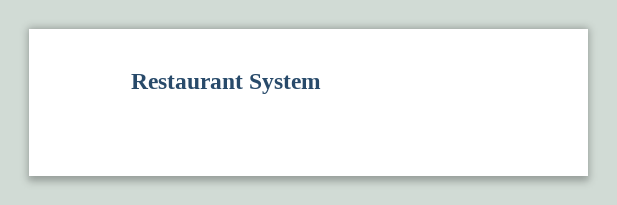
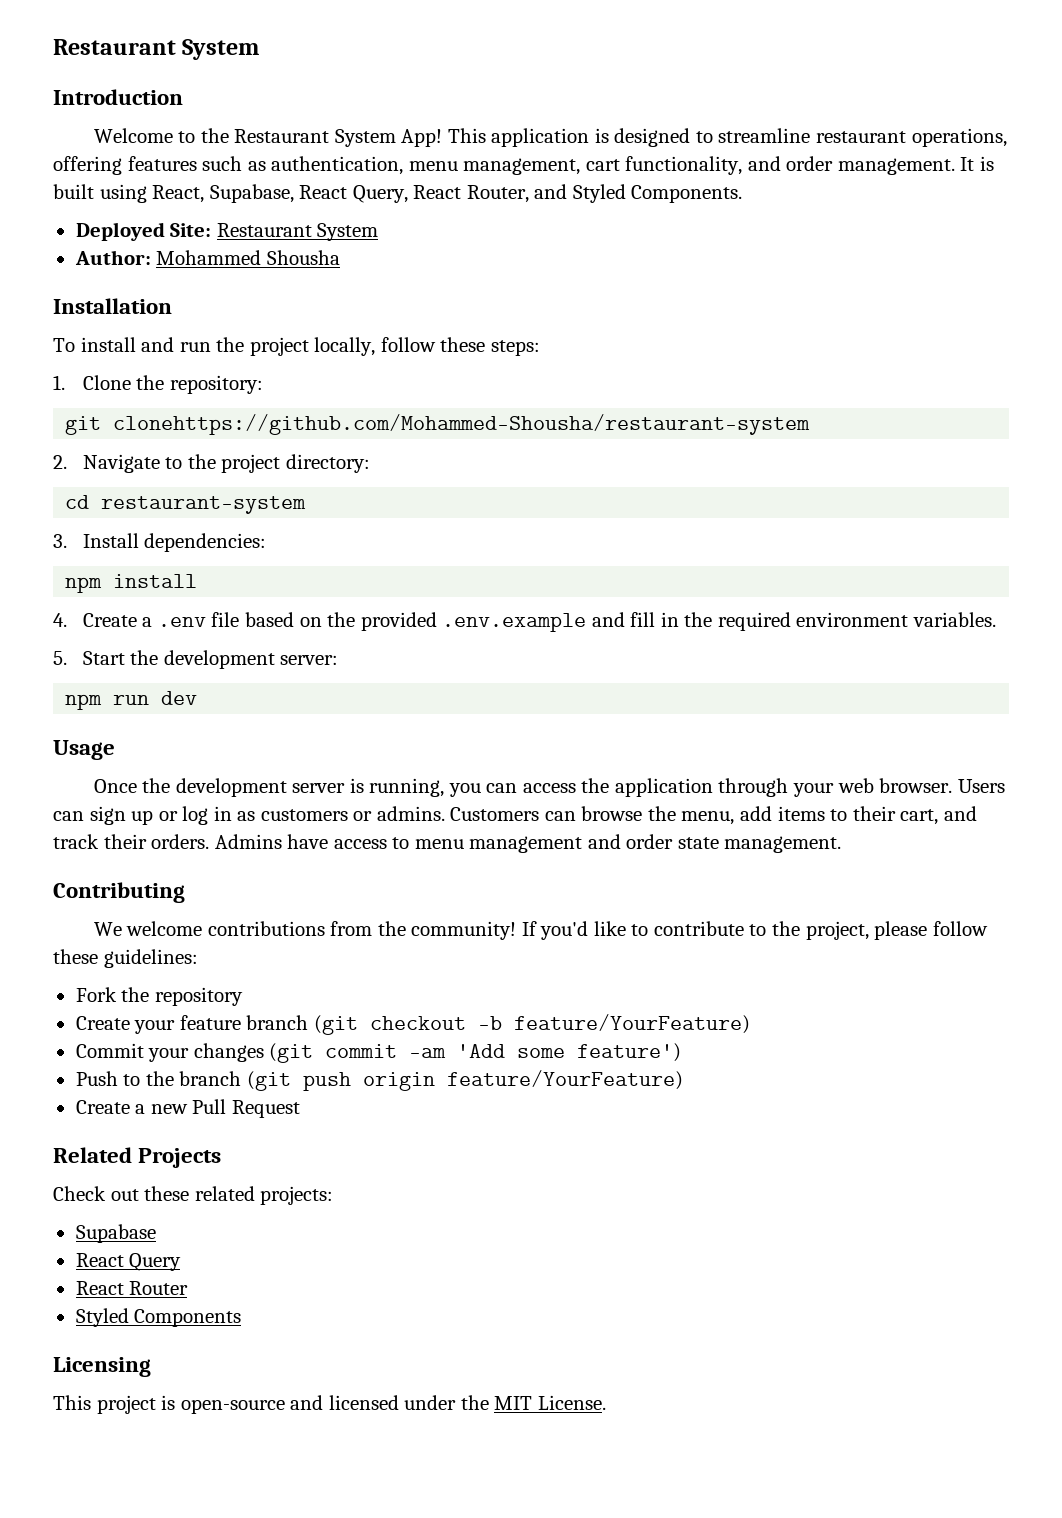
[131,74,322,94] Restaurant System -> [53,39,260,60] [53,89,183,105] [93,128,1007,147] [53,156,994,175] [53,184,743,203] [75,222,379,241] [74,250,340,265] [53,298,172,314] [53,337,540,356] [53,375,263,394] [65,414,811,435] [53,454,371,473] [65,495,307,514] [53,533,267,552] [65,574,198,593] [53,612,996,632] [53,650,339,669] [65,691,198,710] [53,740,115,760] [93,778,1005,797] [53,806,977,825] [53,834,842,853] [53,882,185,903] [93,921,988,940] [53,949,198,968] [75,987,243,1006] [75,1014,750,1035] [75,1043,682,1063] [75,1070,683,1091] [75,1099,300,1118] [53,1147,222,1168] [53,1186,334,1205] [75,1224,156,1243] [75,1253,182,1271] [75,1281,189,1295] [75,1308,242,1327] [53,1357,151,1377] [53,1395,606,1414] Restaurant System // Introduction // Welcome to the Restaurant System App! This application is designed to streamline restaurant operations, offering features such as authentication, menu management, cart functionality, and order management. It is built using React, Supabase, React Query, React Router, and Styled Components. // Deployed Site: Restaurant System // Author: Mohammed Shousha // Installation // To install and run the project locally, follow these steps: // 1. Clone the repository: // git clonehttps://github.com/Mohammed-Shousha/restaurant-system // 2. Navigate to the project directory: // cd restaurant-system // 3. Install dependencies: // npm install // 4. Create a .env file based on the provided .env.example and fill in the required environment variables. // 5. Start the development server: // npm run dev // Usage // Once the development server is running, you can access the application through your web browser. Users can sign up or log in as customers or admins. Customers can browse the menu, add items to their cart, and track their orders. Admins have access to menu management and order state management. // Contributing // We welcome contributions from the community! If you'd like to contribute to the project, please follow these guidelines: // Fork the repository // Create your feature branch (git checkout -b feature/YourFeature) // Commit your changes (git commit -am 'Add some feature') // Push to the branch (git push origin feature/YourFeature) // Create a new Pull Request // Related Projects // Check out these related projects: // Supabase // React Query // React Router // Styled Components // Licensing // This project is open-source and licensed under the MIT License.

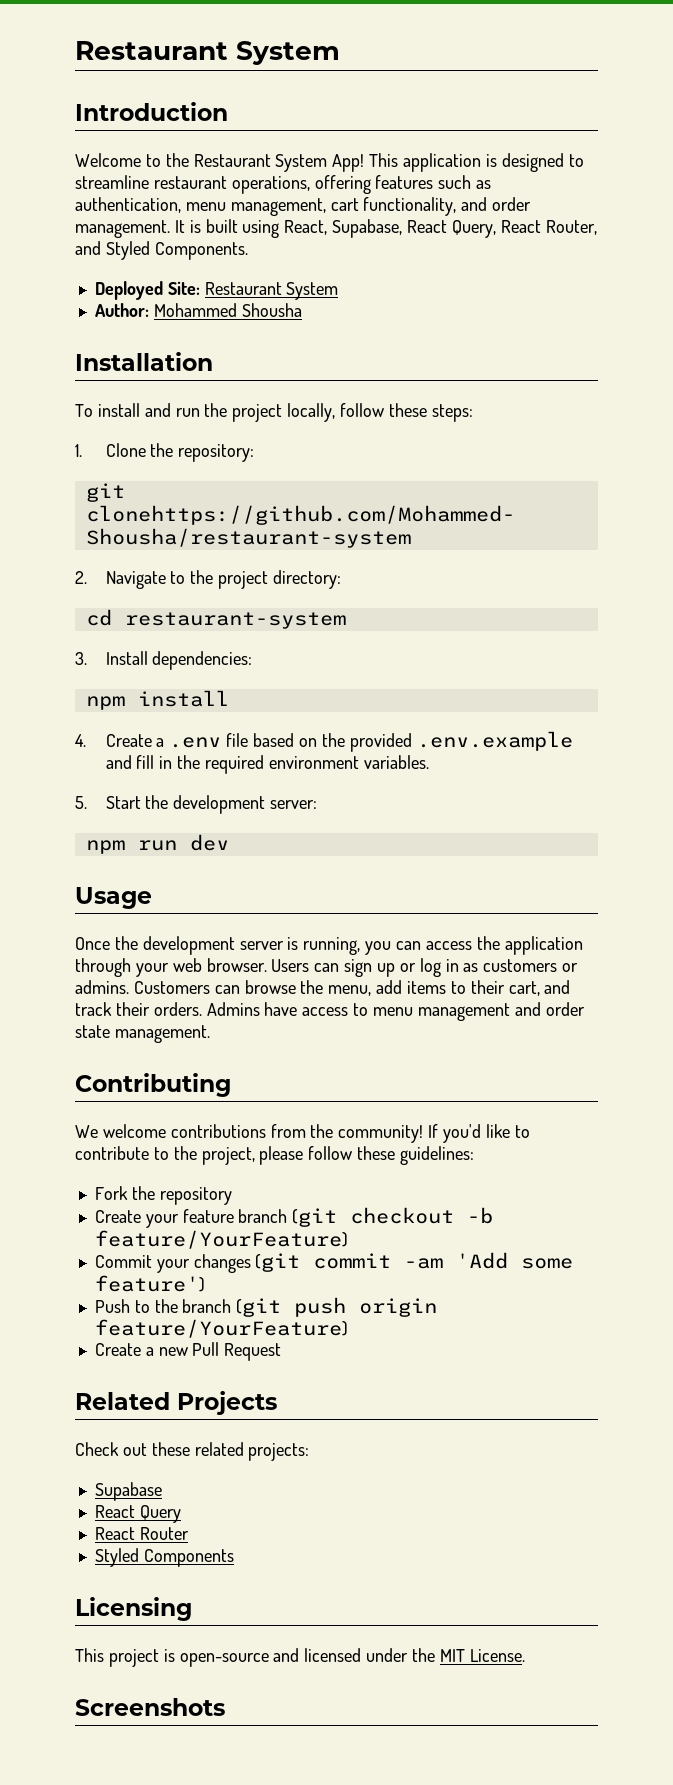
(606, 1402) none -> [75,1698,225,1716] // Screenshots

